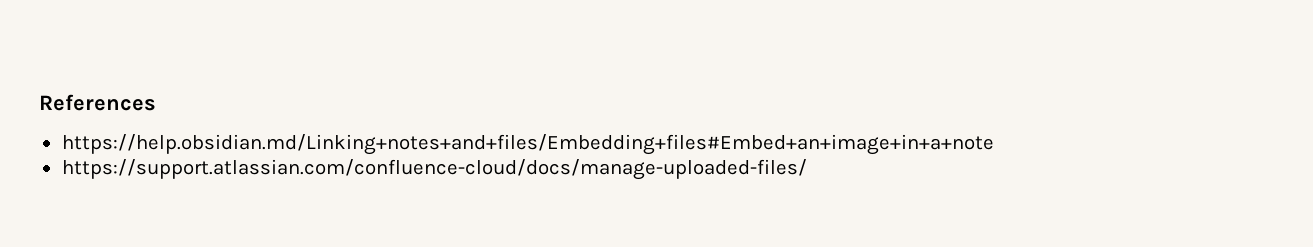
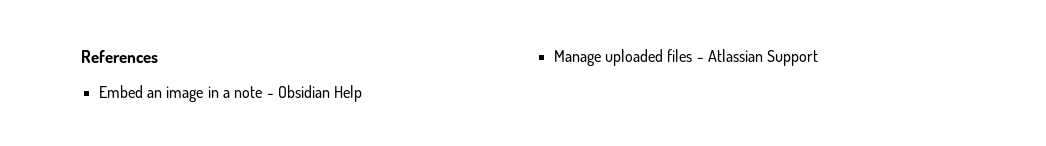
[61,134,994,155] [61,159,807,180] https://help.obsidian.md/Linking+notes+and+files/Embedding+files#Embed+an+image+in+a+note // https://support.atlassian.com/confluence-cloud/docs/manage-uploaded-files/ -> [98,85,363,102] [553,49,819,66] Embed an image in a note - Obsidian Help // Manage uploaded files - Atlassian Support

